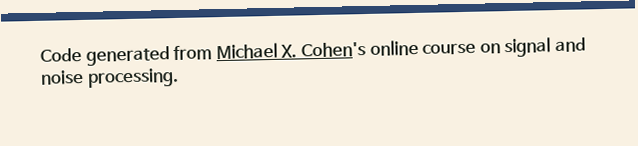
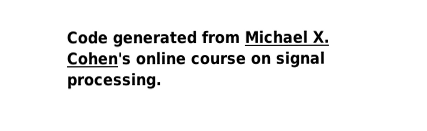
[554,37,586,53] [40,69,84,85] and noise -> (326, 59) none

